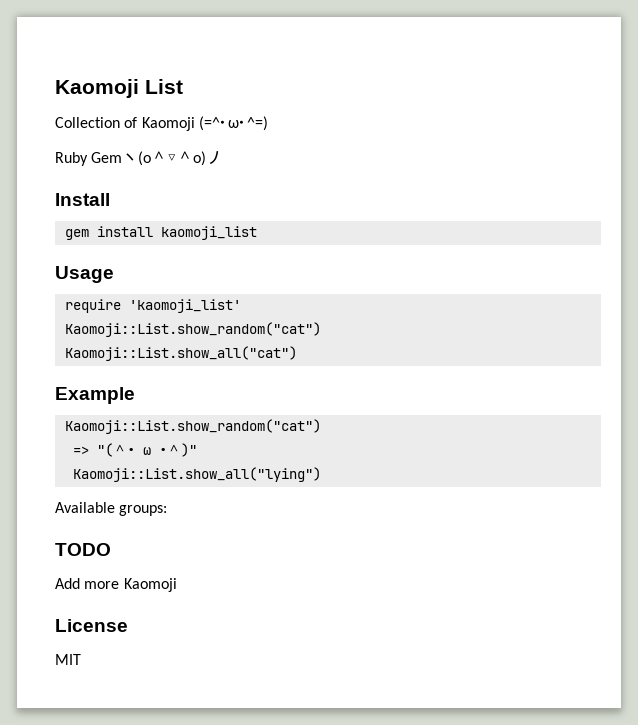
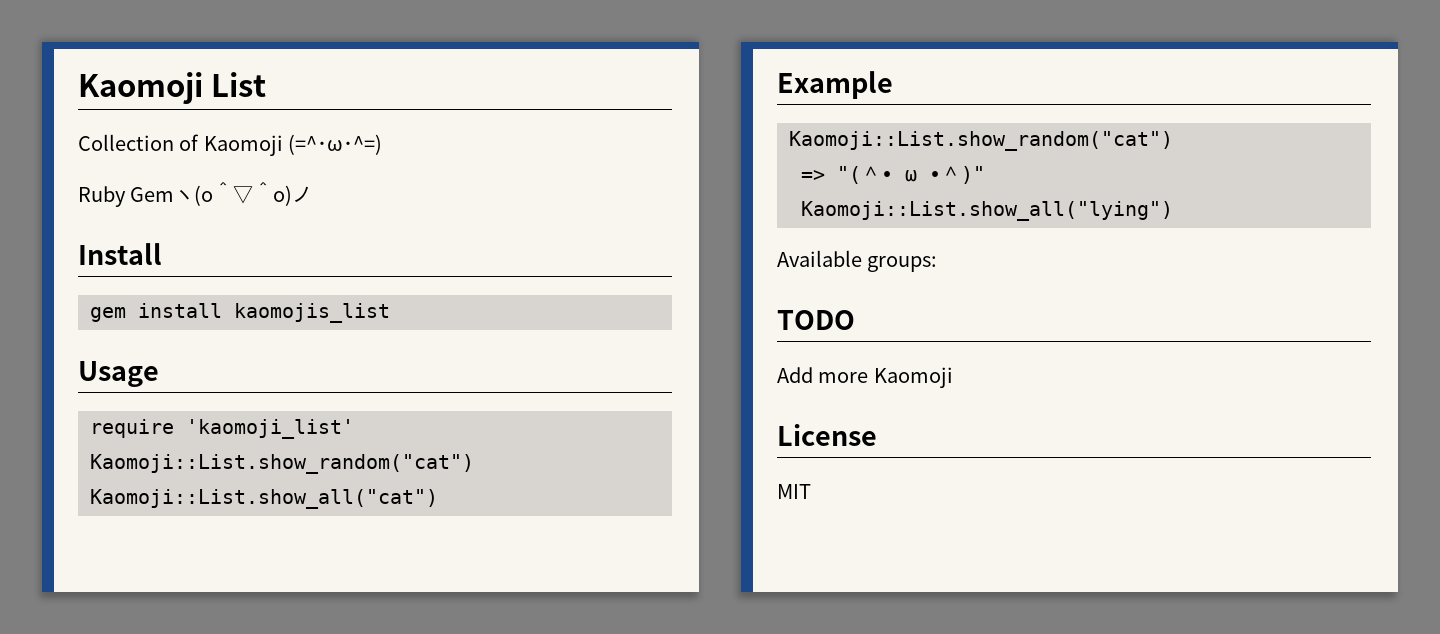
[160,226,257,240] kaomoji_list -> [234,303,390,323] kaomojis_list

